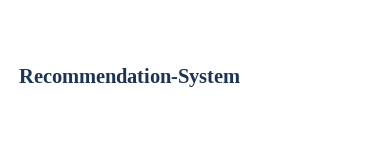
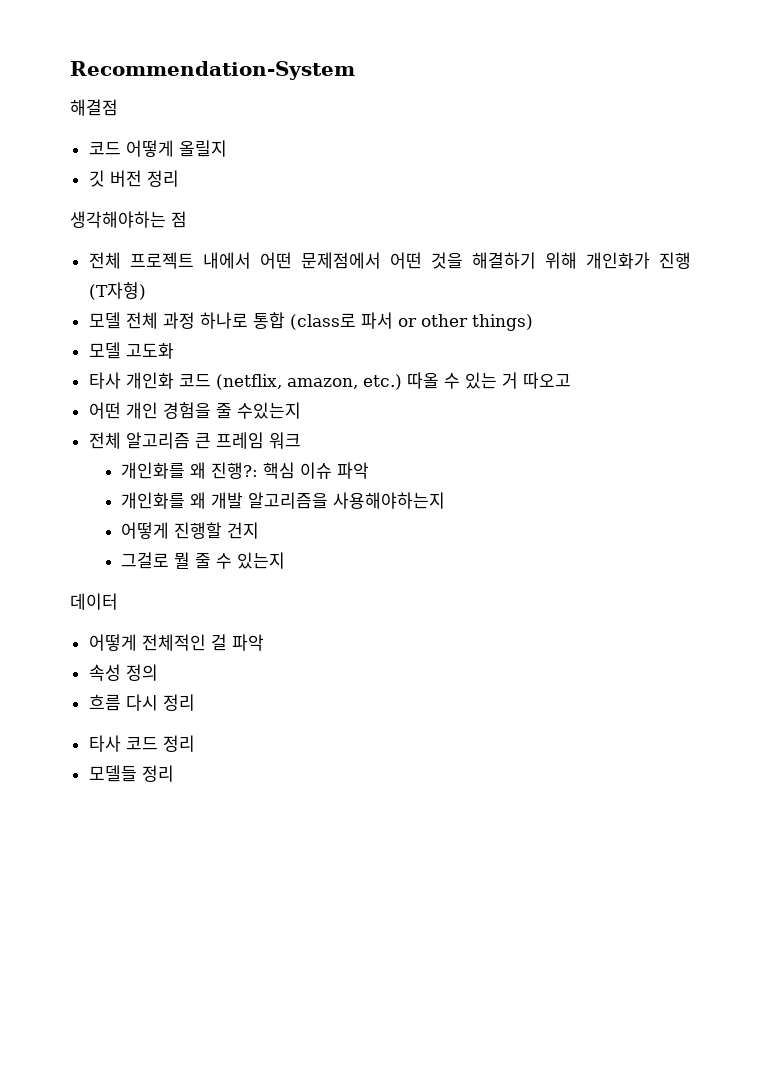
(240, 77) none -> [70,99,118,116] [88,140,227,157] [88,170,179,187] [70,211,187,228] [88,252,691,269] [88,282,146,300] [88,312,533,331] [88,342,174,359] [88,372,571,390] [88,402,301,419] [88,432,301,449] [120,462,369,479] [120,492,445,509] [120,522,259,539] [120,552,285,569] [70,593,118,610] [88,634,264,651] [88,664,158,681] [88,694,195,711] [88,735,195,752] [88,765,174,782] // 해결점 // 코드 어떻게 올릴지 // 깃 버전 정리 // 생각해야하는 점 // 전체 프로젝트 내에서 어떤 문제점에서 어떤 것을 해결하기 위해 개인화가 진행 (T자형) // 모델 전체 과정 하나로 통합 (class로 파서 or other things) // 모델 고도화 // 타사 개인화 코드 (netflix, amazon, etc.) 따올 수 있는 거 따오고 // 어떤 개인 경험을 줄 수있는지 // 전체 알고리즘 큰 프레임 워크 // 개인화를 왜 진행?: 핵심 이슈 파악 // 개인화를 왜 개발 알고리즘을 사용해야하는지 // 어떻게 진행할 건지 // 그걸로 뭘 줄 수 있는지 // 데이터 // 어떻게 전체적인 걸 파악 // 속성 정의 // 흐름 다시 정리 // 타사 코드 정리 // 모델들 정리

